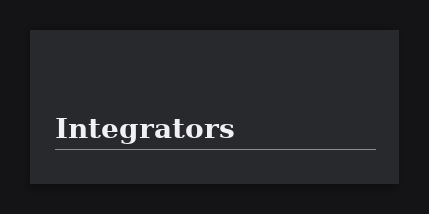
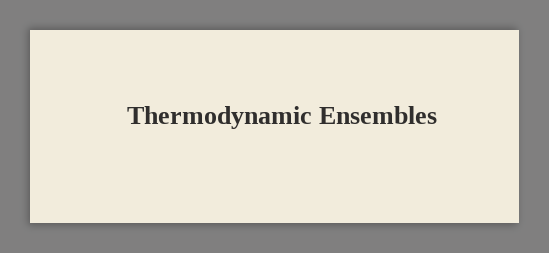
[55,118,235,144] Integrators -> [127,106,438,129] Thermodynamic Ensembles

